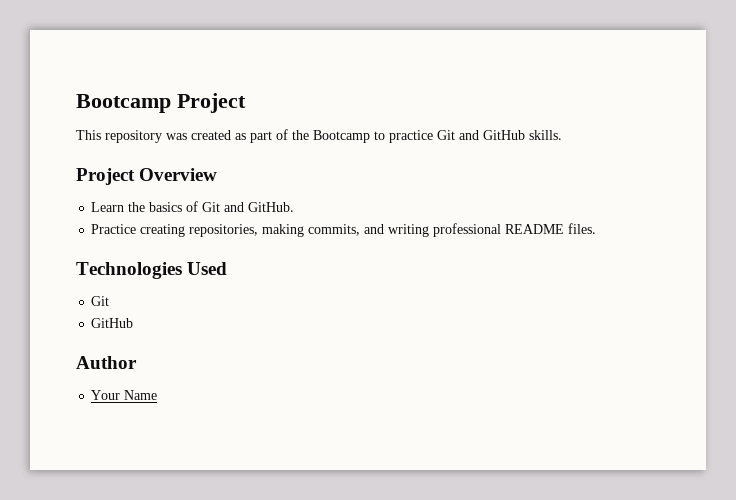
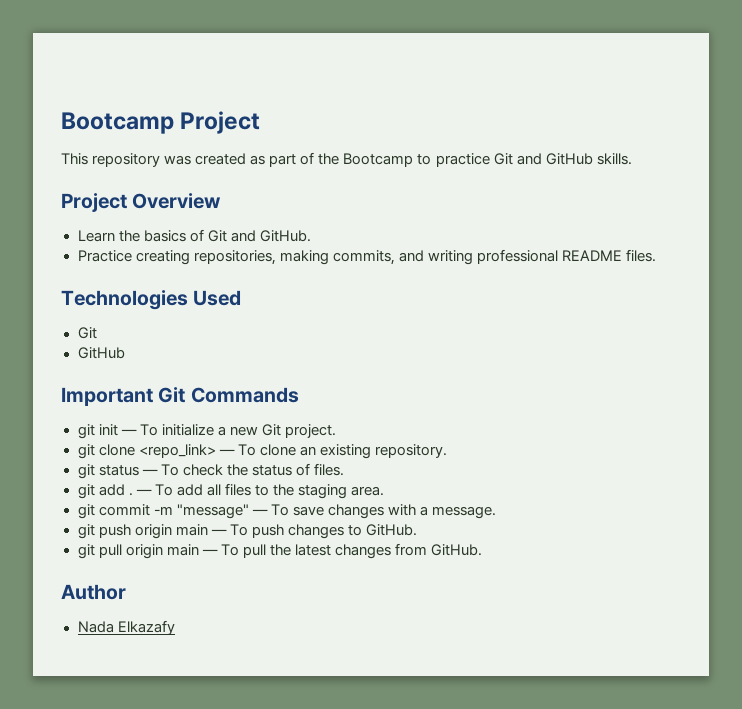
(134, 323) none -> [61,387,299,406] [77,424,336,439] [77,444,447,459] [77,463,344,479] [77,483,385,499] [77,504,497,519] [77,524,417,539] [77,543,483,559] // Important Git Commands // git init — To initialize a new Git project. // git clone <repo_link> — To clone an existing repository. // git status — To check the status of files. // git add . — To add all files to the staging area. // git commit -m "message" — To save changes with a message. // git push origin main — To push changes to GitHub. // git pull origin main — To pull the latest changes from GitHub.
[91,390,158,400] Your Name -> [77,620,175,635] Nada Elkazafy

